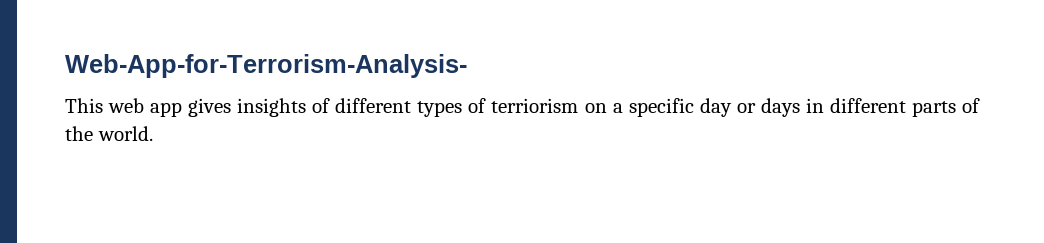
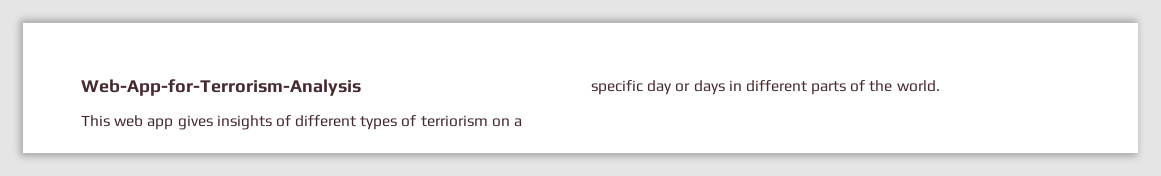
[65,54,467,78] Web-App-for-Terrorism-Analysis- -> [81,79,361,96] Web-App-for-Terrorism-Analysis

